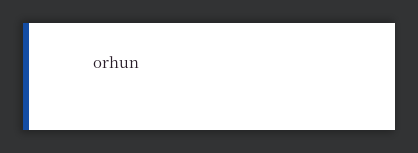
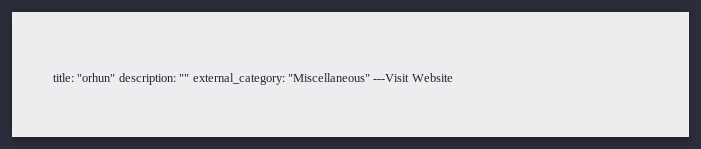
[93,56,139,68] orhun -> [53,73,453,85] title: "orhun" description: "" external_category: "Miscellaneous" ---Visit Website

